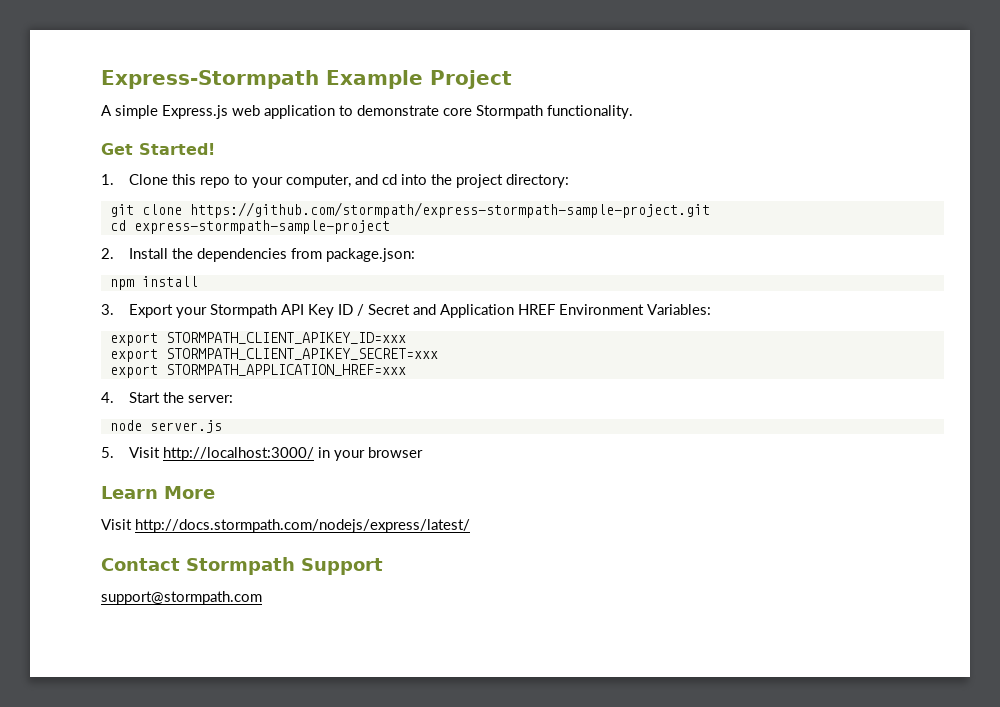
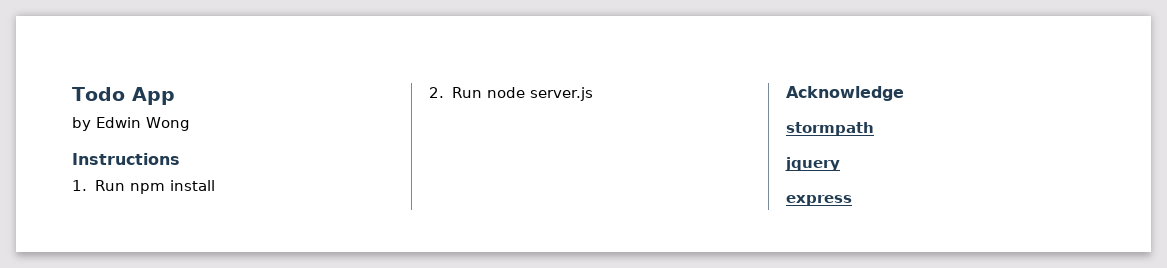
[101,70,512,89] [101,105,633,119] [101,143,215,155] [101,174,569,188] [109,202,710,218] [109,220,390,234] [101,248,415,262] [109,276,198,290] [101,304,711,318] [109,332,406,346] [109,348,438,362] [109,364,406,378] [101,392,233,403] [109,420,222,433] [101,447,423,461] [101,486,215,499] [101,519,470,533] [101,557,383,575] [101,591,262,605] Express-Stormpath Example Project // A simple Express.js web application to demonstrate core Stormpath functionality. // Get Started! // 1. Clone this repo to your computer, and cd into the project directory: // git clone https://github.com/stormpath/express-stormpath-sample-project.git // cd express-stormpath-sample-project // 2. Install the dependencies from package.json: // npm install // 3. Export your Stormpath API Key ID / Secret and Application HREF Environment Variables: // export STORMPATH_CLIENT_APIKEY_ID=xxx // export STORMPATH_CLIENT_APIKEY_SECRET=xxx // export STORMPATH_APPLICATION_HREF=xxx // 4. Start the server: // node server.js // 5. Visit http://localhost:3000/ in your browser // Learn More // Visit http://docs.stormpath.com/nodejs/express/latest/ // Contact Stormpath Support // support@stormpath.com -> [72,87,175,105] [72,117,190,131] [72,153,180,165] [72,180,215,194] [429,87,594,101] [786,86,904,101] [786,122,874,136] [785,157,840,171] [786,195,852,206] Todo App // by Edwin Wong // Instructions // 1. Run npm install // 2. Run node server.js // Acknowledge // stormpath // jquery // express

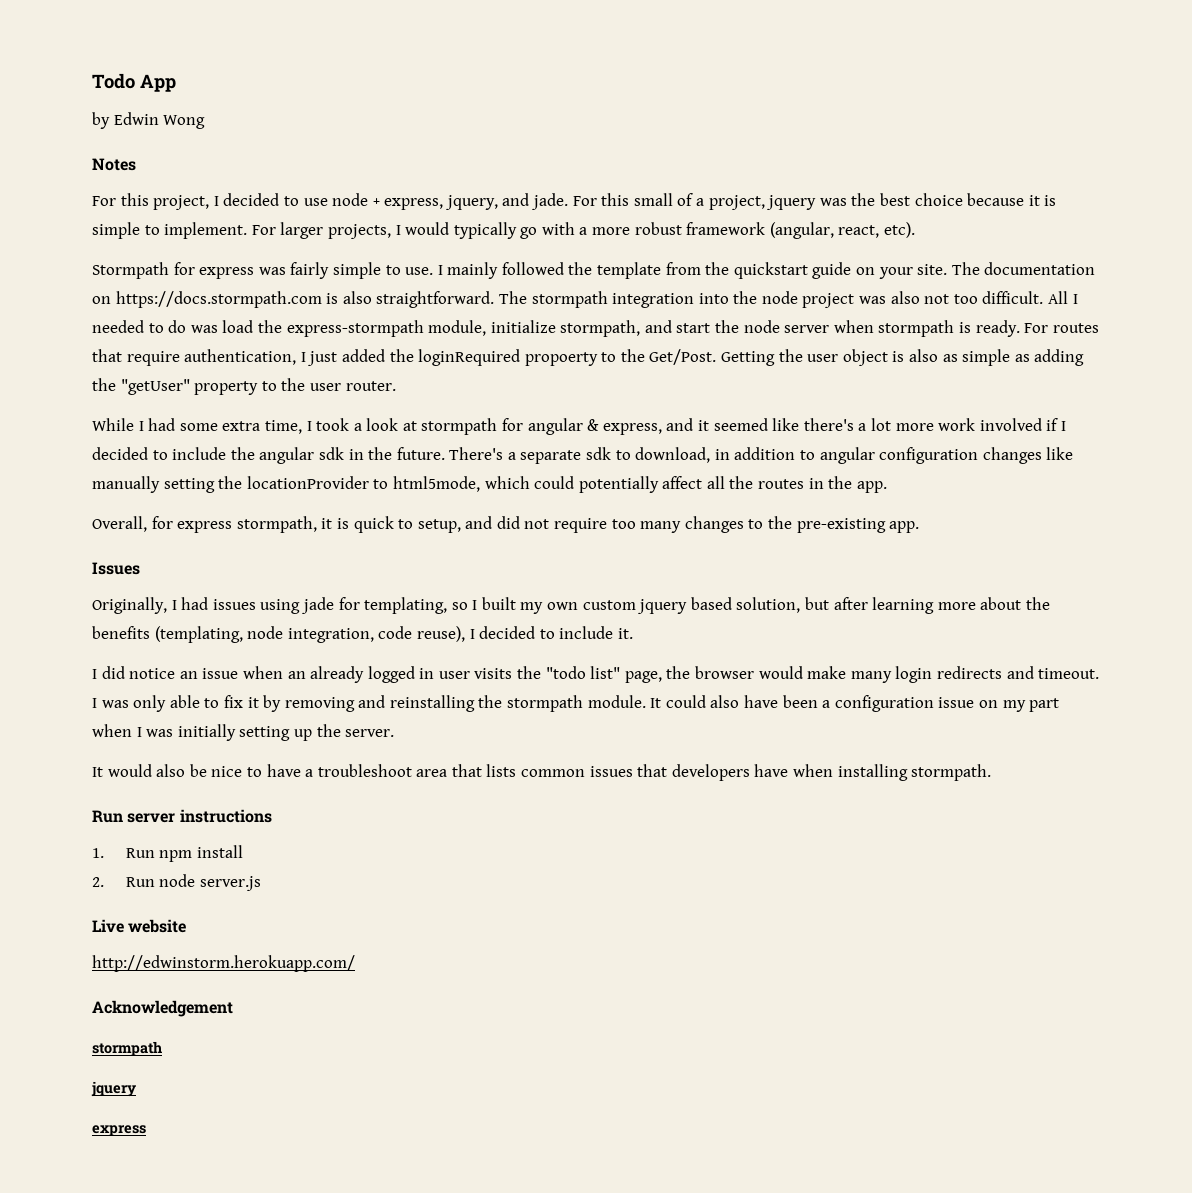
[72,153,180,165] Instructions -> [92,158,136,171] [92,193,1057,210] [92,222,916,239] [92,262,1096,279] [92,291,1078,308] [92,320,1099,337] [92,349,1085,366] [92,378,396,395] [92,418,1066,435] [92,447,1074,464] [92,476,887,493] [92,516,920,533] [92,562,140,575] [92,597,1050,614] [92,626,633,643] [92,666,1100,683] [92,695,1060,712] [92,724,395,741] [92,764,992,781] [92,809,272,823] Notes // For this project, I decided to use node + express, jquery, and jade. For this small of a project, jquery was the best choice because it is simple to implement. For larger projects, I would typically go with a more robust framework (angular, react, etc). // Stormpath for express was fairly simple to use. I mainly followed the template from the quickstart guide on your site. The documentation on https://docs.stormpath.com is also straightforward. The stormpath integration into the node project was also not too difficult. All I needed to do was load the express-stormpath module, initialize stormpath, and start the node server when stormpath is ready. For routes that require authentication, I just added the loginRequired propoerty to the Get/Post. Getting the user object is also as simple as adding the "getUser" property to the user router. // While I had some extra time, I took a look at stormpath for angular & express, and it seemed like there's a lot more work involved if I decided to include the angular sdk in the future. There's a separate sdk to download, in addition to angular configuration changes like manually setting the locationProvider to html5mode, which could potentially affect all the routes in the app. // Overall, for express stormpath, it is quick to setup, and did not require too many changes to the pre-existing app. // Issues // Originally, I had issues using jade for templating, so I built my own custom jquery based solution, but after learning more about the benefits (templating, node integration, code reuse), I decided to include it. // I did notice an issue when an already logged in user visits the "todo list" page, the browser would make many login redirects and timeout. I was only able to fix it by removing and reinstalling the stormpath module. It could also have been a configuration issue on my part when I was initially setting up the server. // It would also be nice to have a troubleshoot area that lists common issues that developers have when installing stormpath. // Run server instructions
[786,86,904,101] Acknowledge -> [92,919,187,933] [92,955,355,972] [92,1000,233,1017] Live website // http://edwinstorm.herokuapp.com/ // Acknowledgement

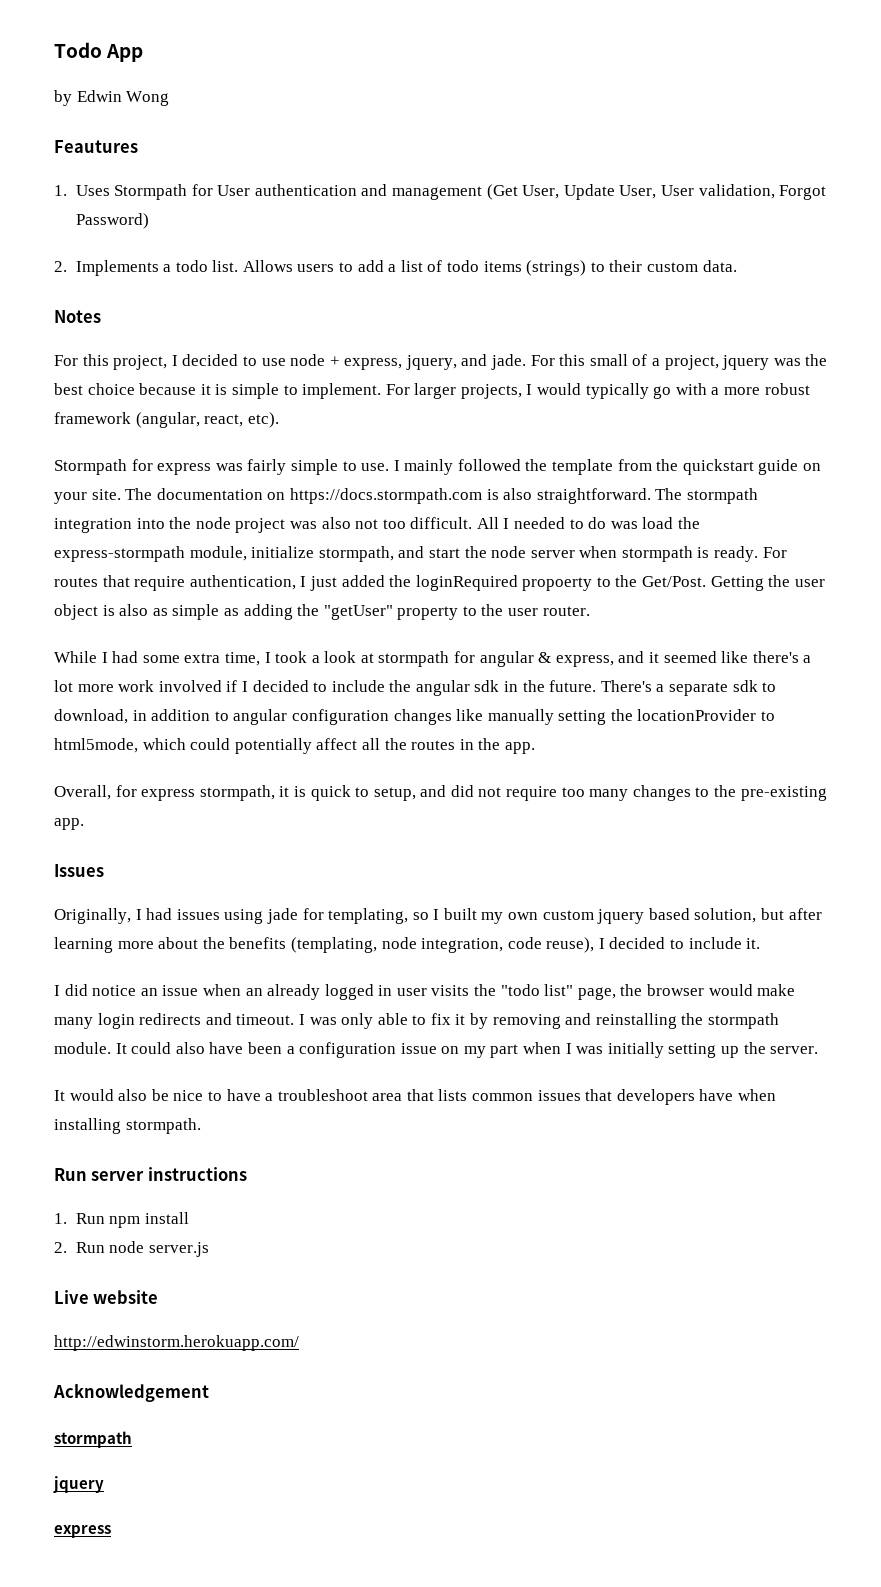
(206, 122) none -> [54,140,138,153] [54,184,827,200] [75,213,149,229] [54,260,737,276] // Feautures // 1. Uses Stormpath for User authentication and management (Get User, Update User, User validation, Forgot Password) // 2. Implements a todo list. Allows users to add a list of todo items (strings) to their custom data.

